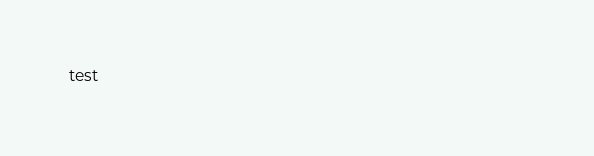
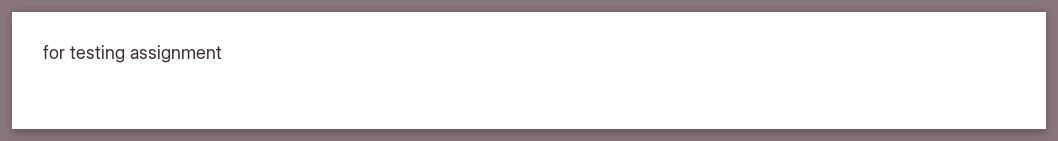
[69,70,98,81] test -> [43,45,222,63] for testing assignment

